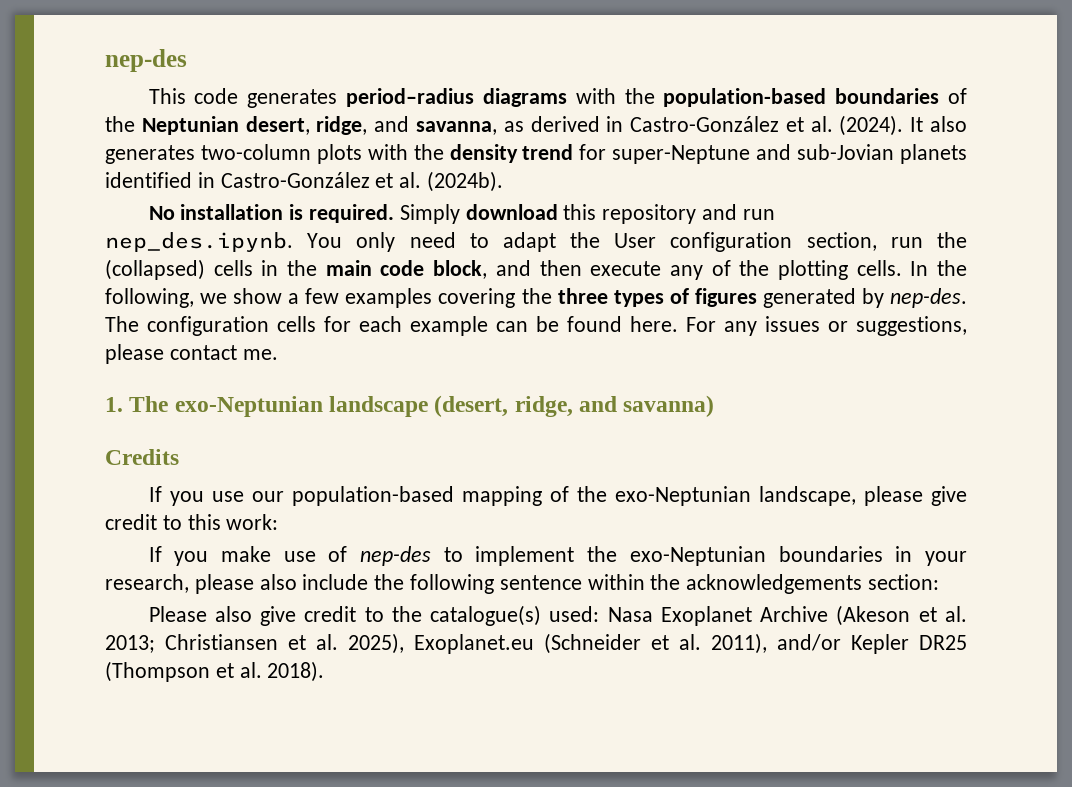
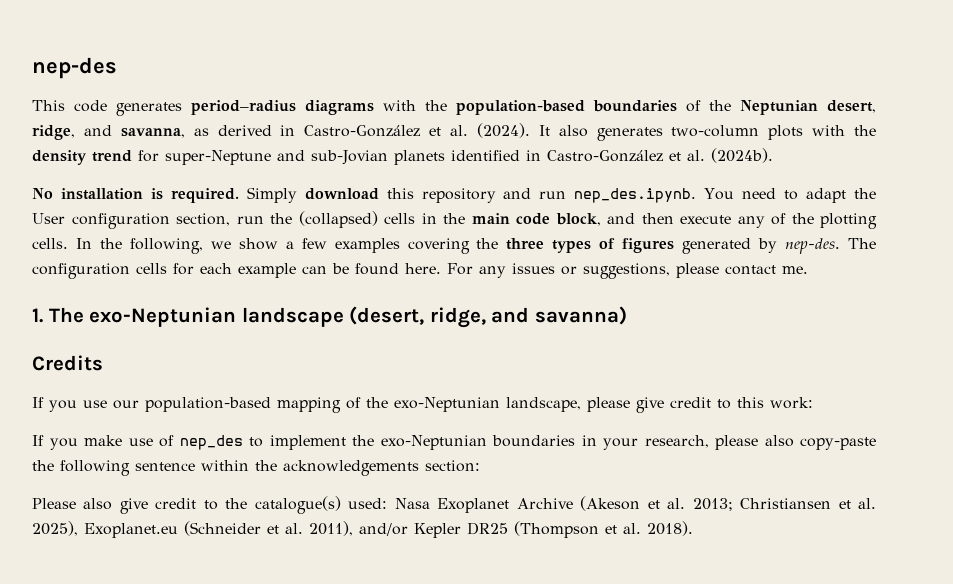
[356,232,396,252] only -> (735, 194) none
[360,546,432,566] nep-des -> [179,435,243,450] nep_des
[302,574,369,590] include -> [800,437,876,450] copy-paste

